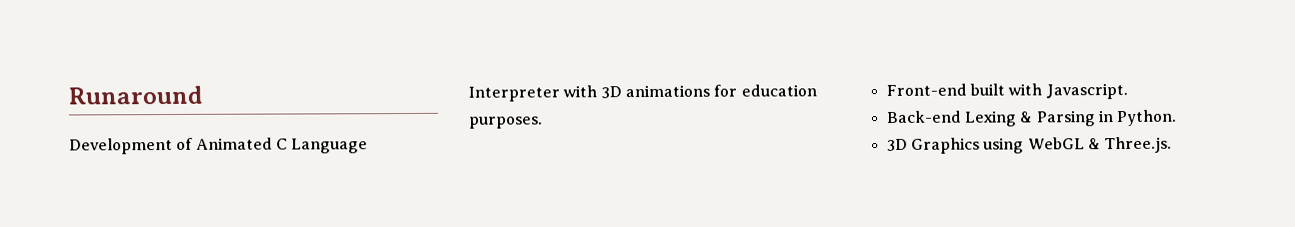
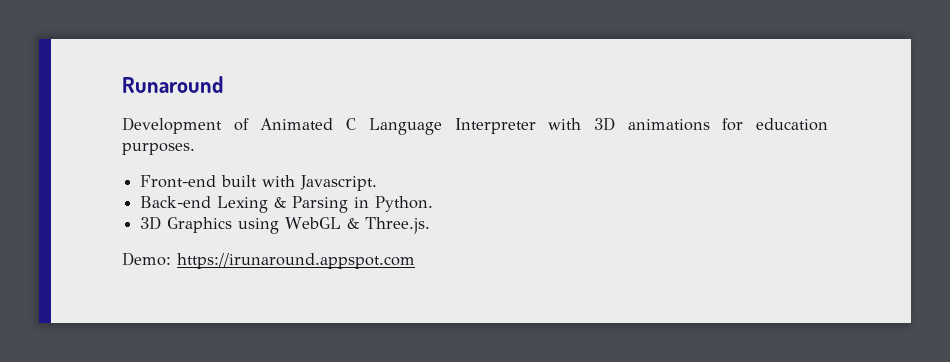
(1173, 145) none -> [122,252,415,269] // Demo: https://irunaround.appspot.com

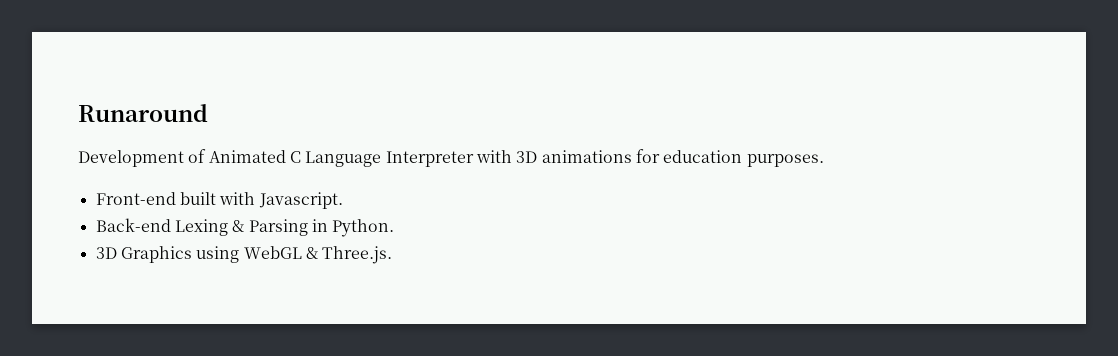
[122,252,415,269] // Demo: https://irunaround.appspot.com -> (393, 255) none

